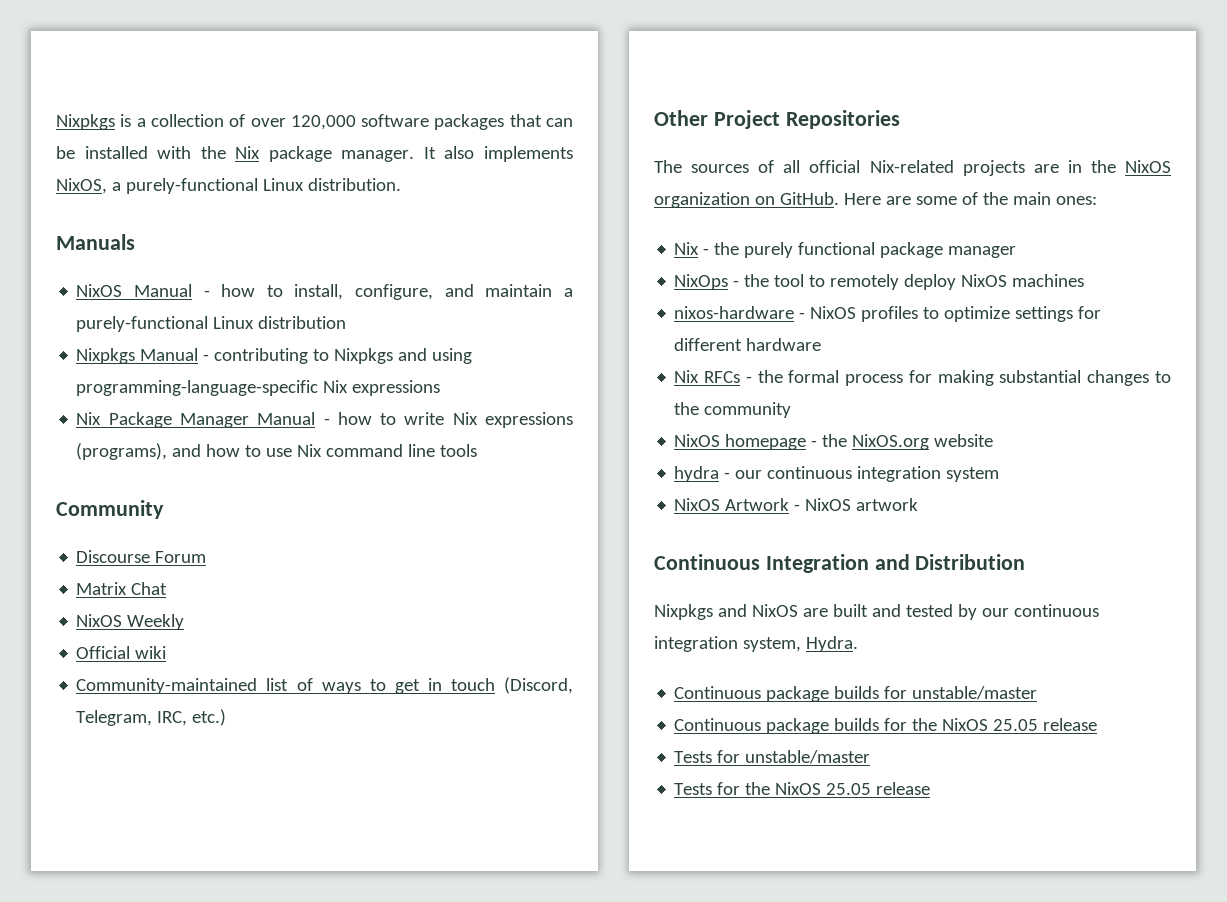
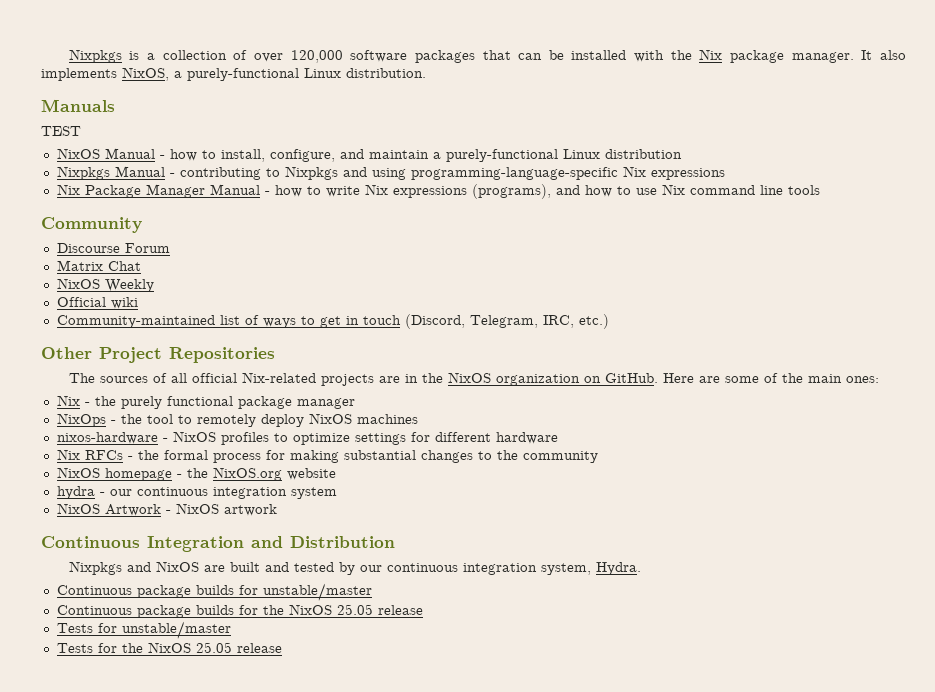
(135, 242) none -> [41,126,81,136] // TEST

